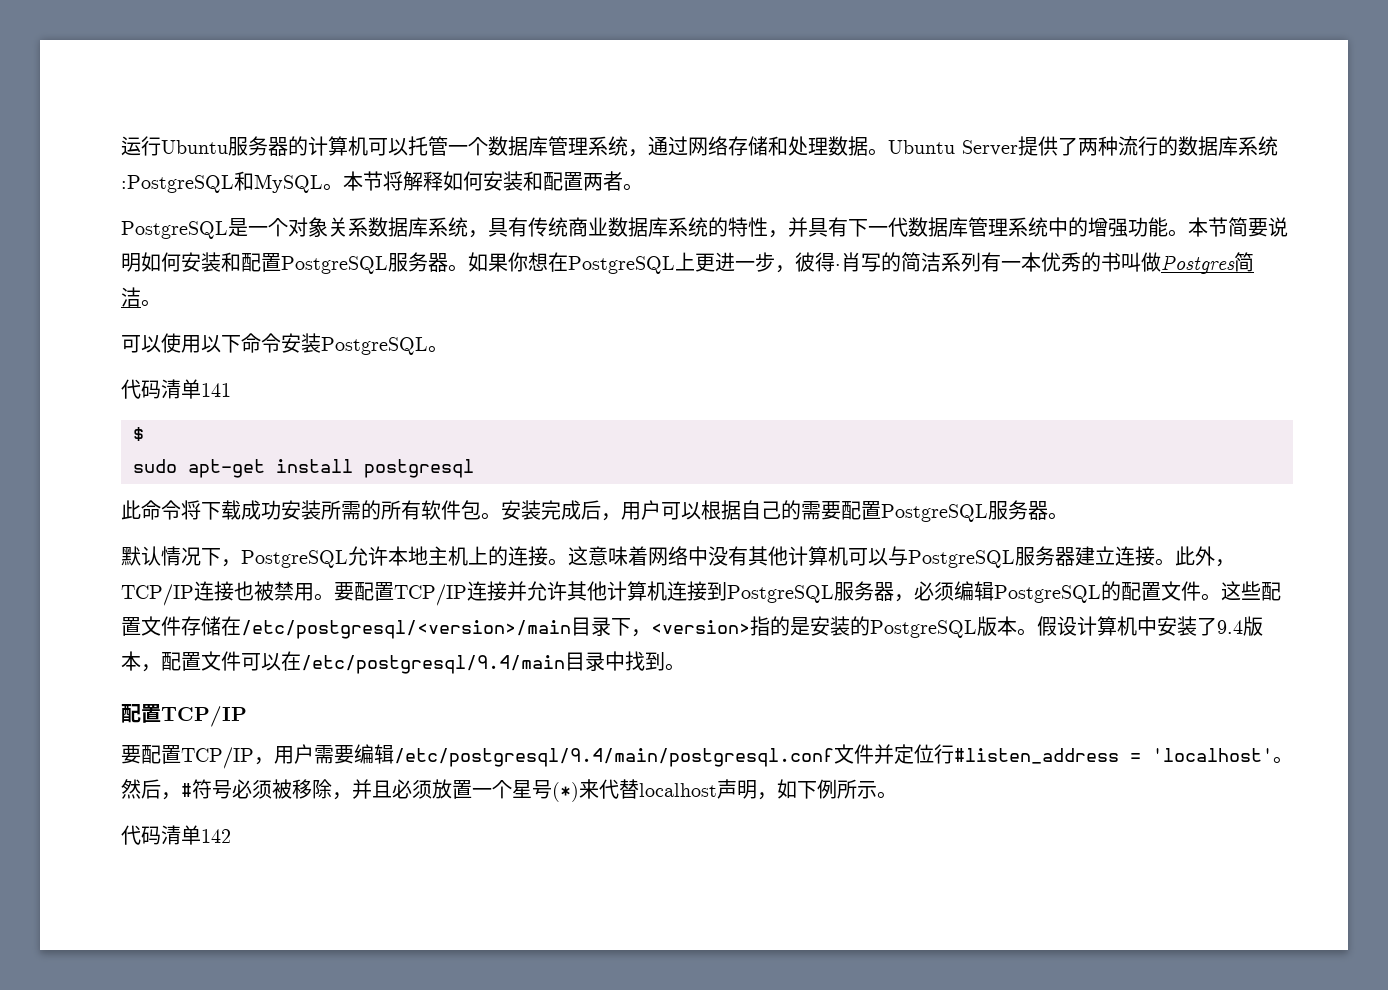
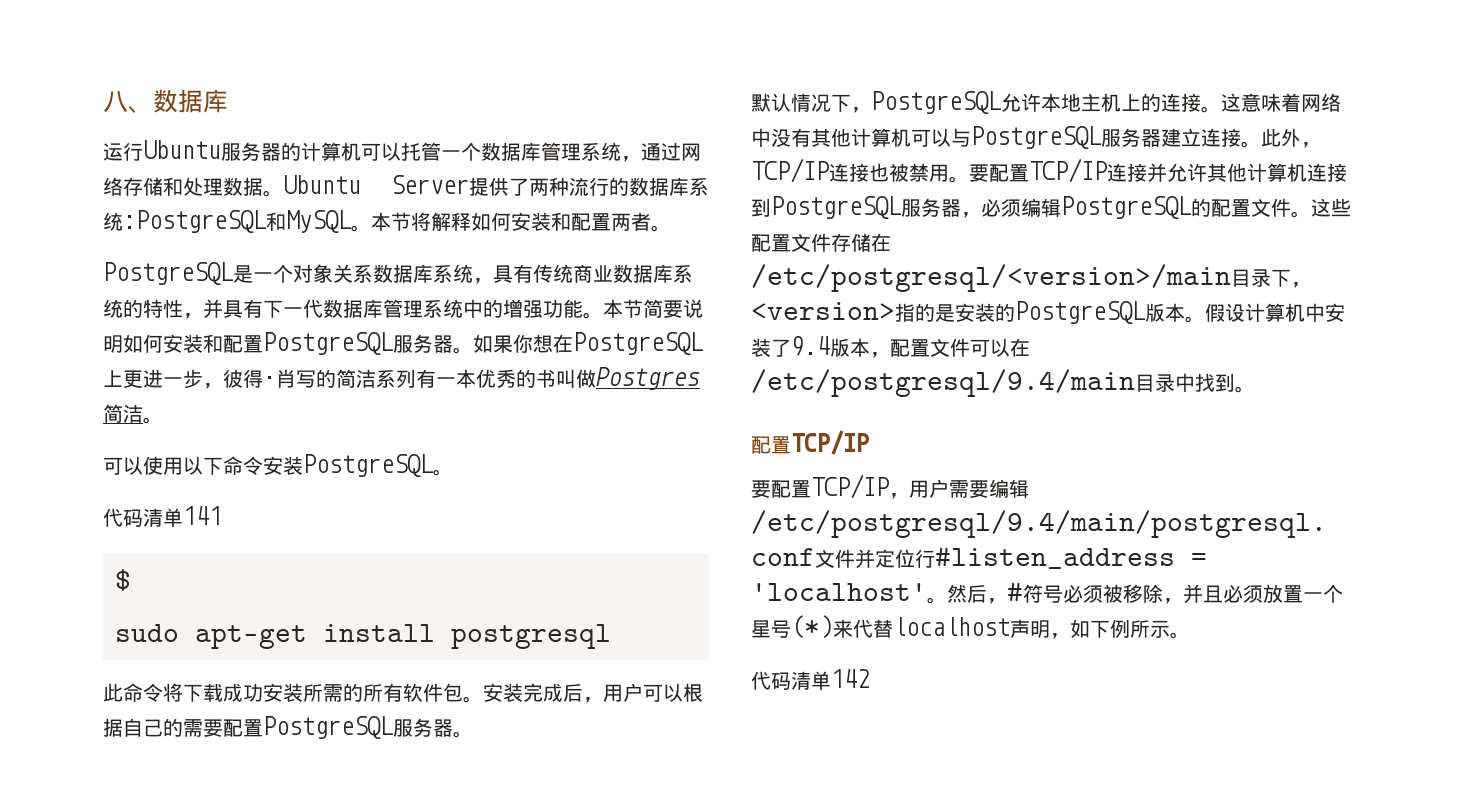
(121, 146) none -> [103,89,228,113] 八、数据库 //

